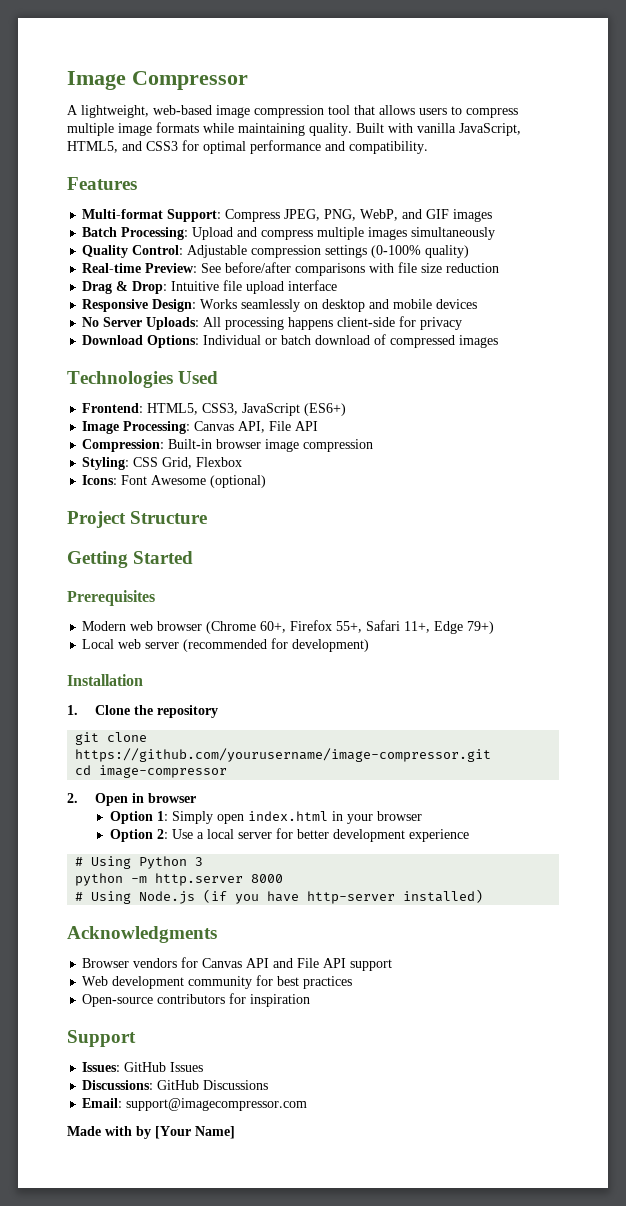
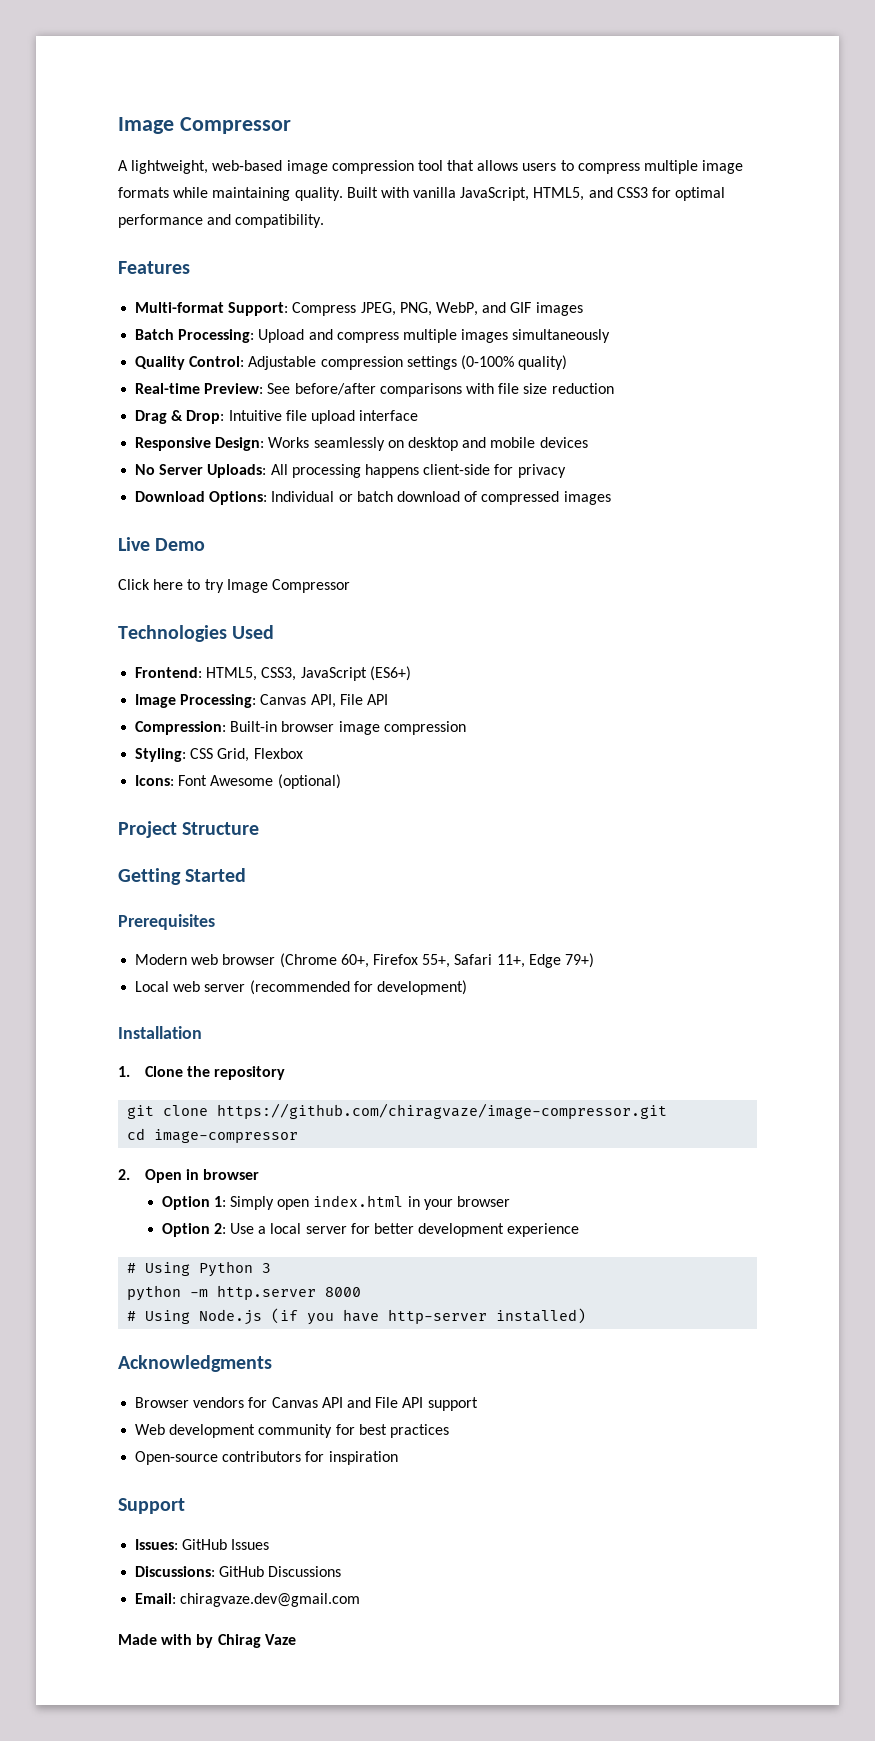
(499, 341) none -> [118,537,206,551] [118,579,350,593] // Live Demo // Click here to try Image Compressor
[75,748,492,762] https://github.com/yourusername/image-compressor.git -> [217,1103,668,1119] https://github.com/chiragvaze/image-compressor.git
[126,1098,308,1111] support@imagecompressor.com -> [180,1593,361,1607] chiragvaze.dev@gmail.com
[155,1126,235,1139] [Your Name] -> [217,1634,296,1648] Chirag Vaze

